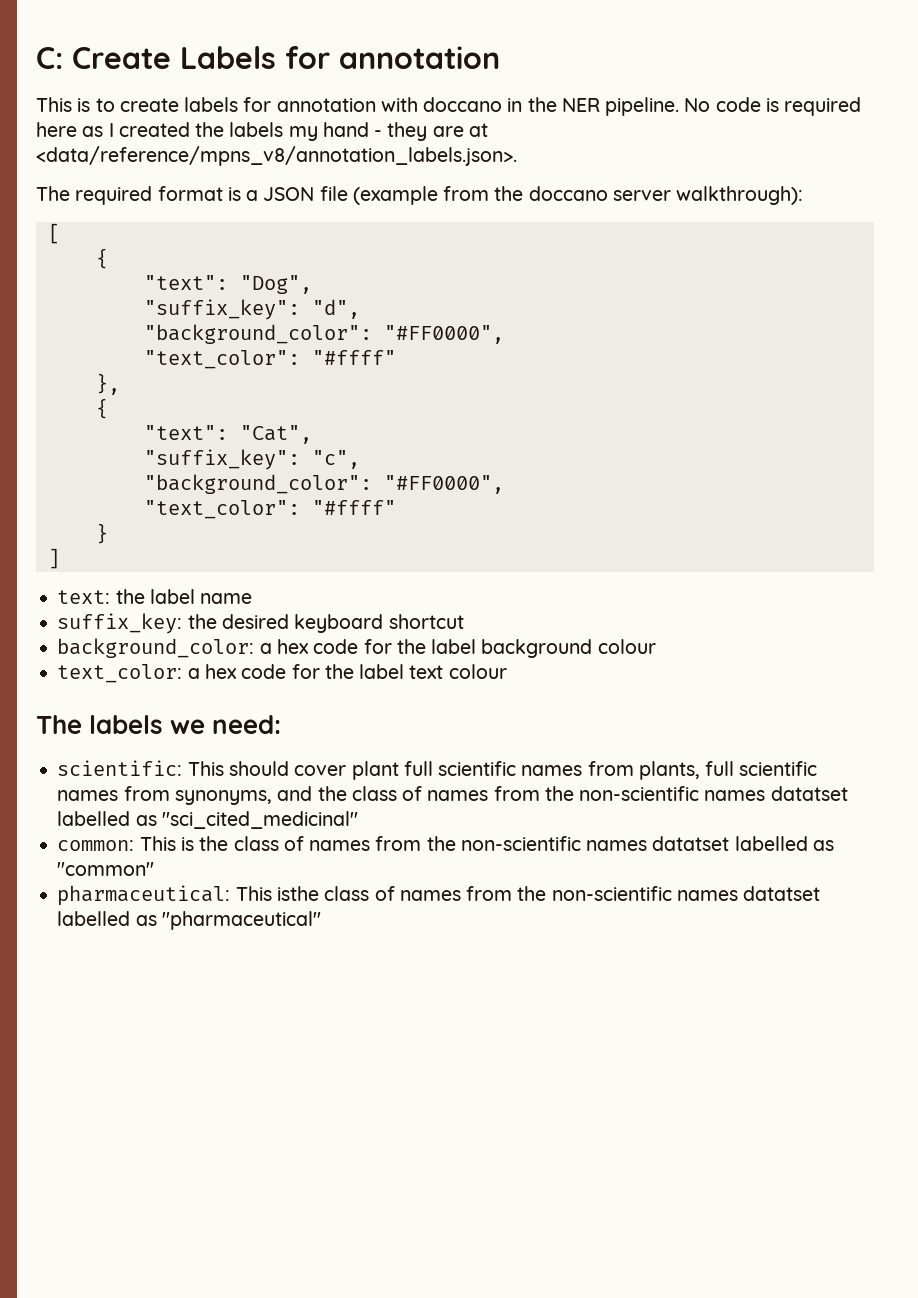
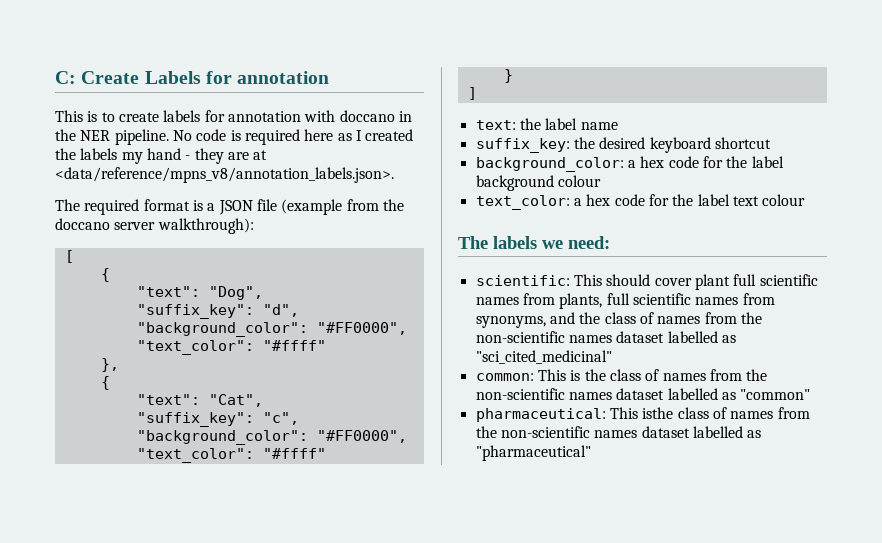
[770,786,848,801] datatset -> [616,331,665,343] dataset
[652,836,730,851] datatset -> [616,388,665,400] dataset
[743,886,821,901] datatset -> [641,426,690,438] dataset

